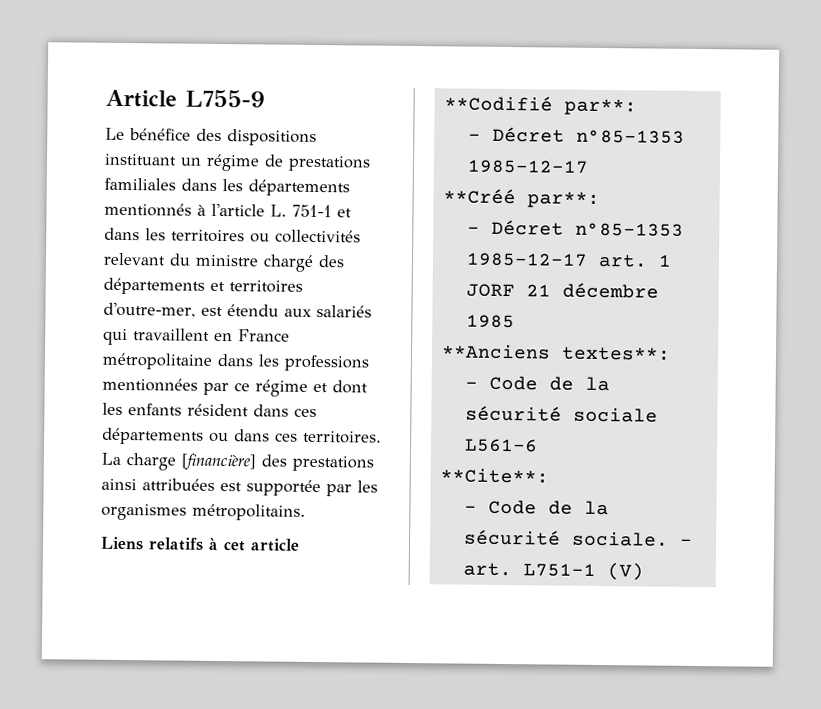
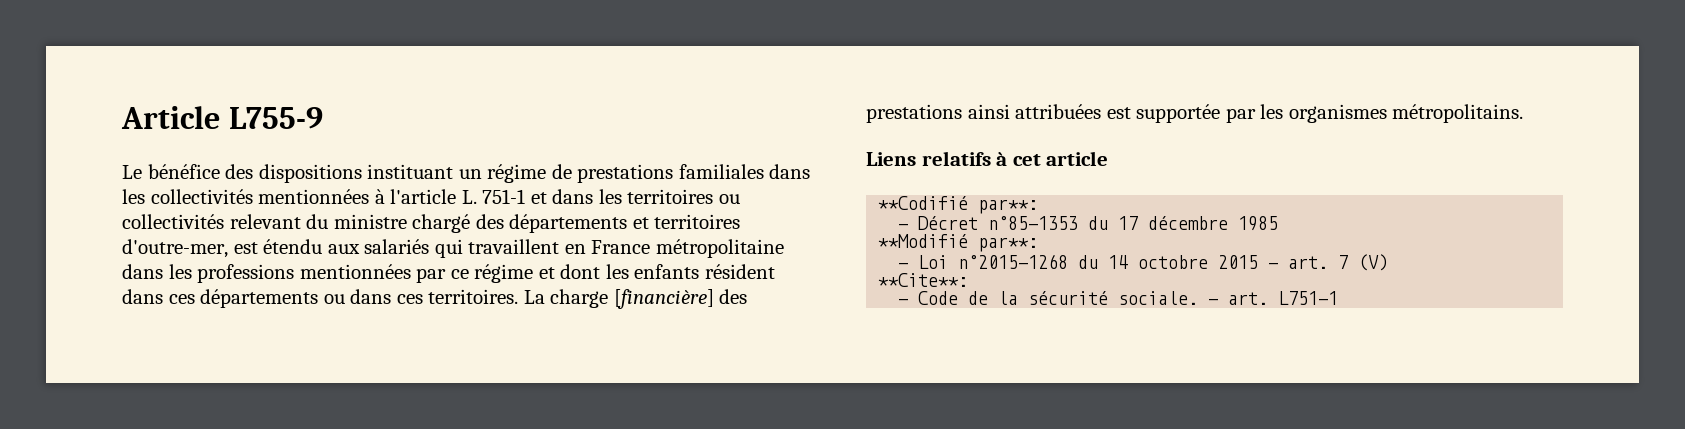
[248,179,350,197] [104,202,192,217] départements mentionnés -> [150,189,370,204] collectivités mentionnées
[466,159,589,174] [442,188,600,208] [466,219,684,237] [465,252,672,268] [465,282,659,299] [465,314,515,329] [440,344,671,361] [464,375,610,392] [464,405,658,423] [463,438,538,453] 1985-12-17 // **Créé par**: // - Décret n°85-1353 1985-12-17 art. 1 JORF 21 décembre 1985 // **Anciens textes**: // - Code de la sécurité sociale L561-6 -> [1088,216,1279,231] [878,234,1039,252] [898,254,1389,271] du 17 décembre 1985 // **Modifié par**: // - Loi n°2015-1268 du 14 octobre 2015 - art. 7 (V)
[606,562,644,581] (V) -> (1339, 298) none

